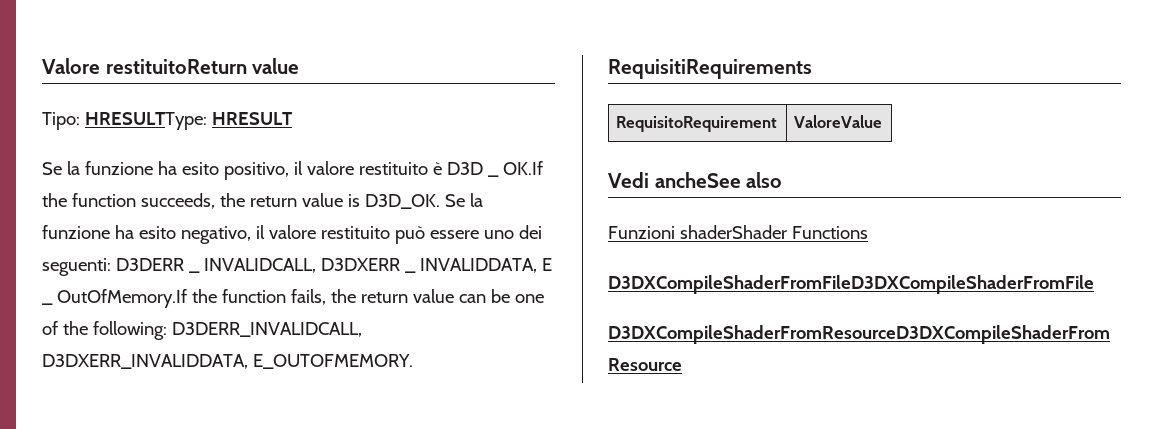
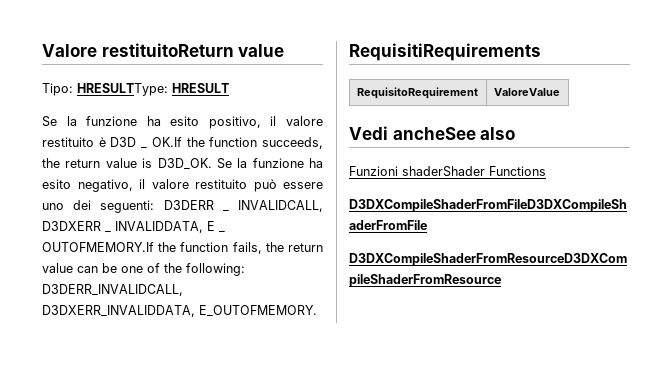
[56,289,187,308] OutOfMemory.If -> [42,242,154,252] OUTOFMEMORY.If

